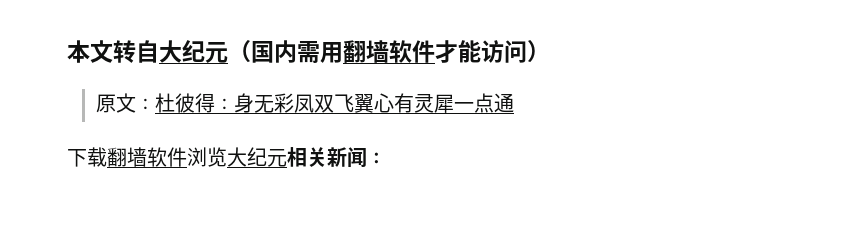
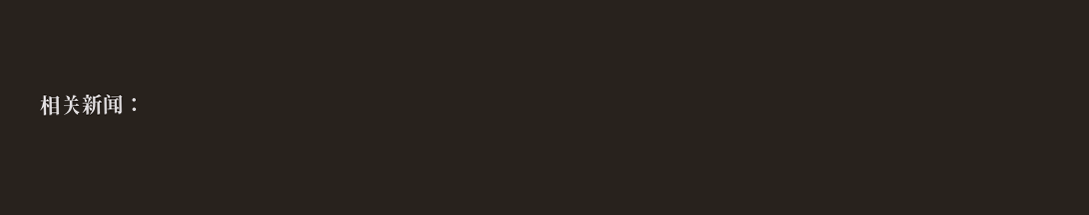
[67,40,550,63] [95,93,514,113] [67,147,287,167] 本文转自大纪元（国内需用翻墙软件才能访问） // 原文：杜彼得：身无彩凤双飞翼心有灵犀一点通 // 下载翻墙软件浏览大纪元 -> (39, 105) none

